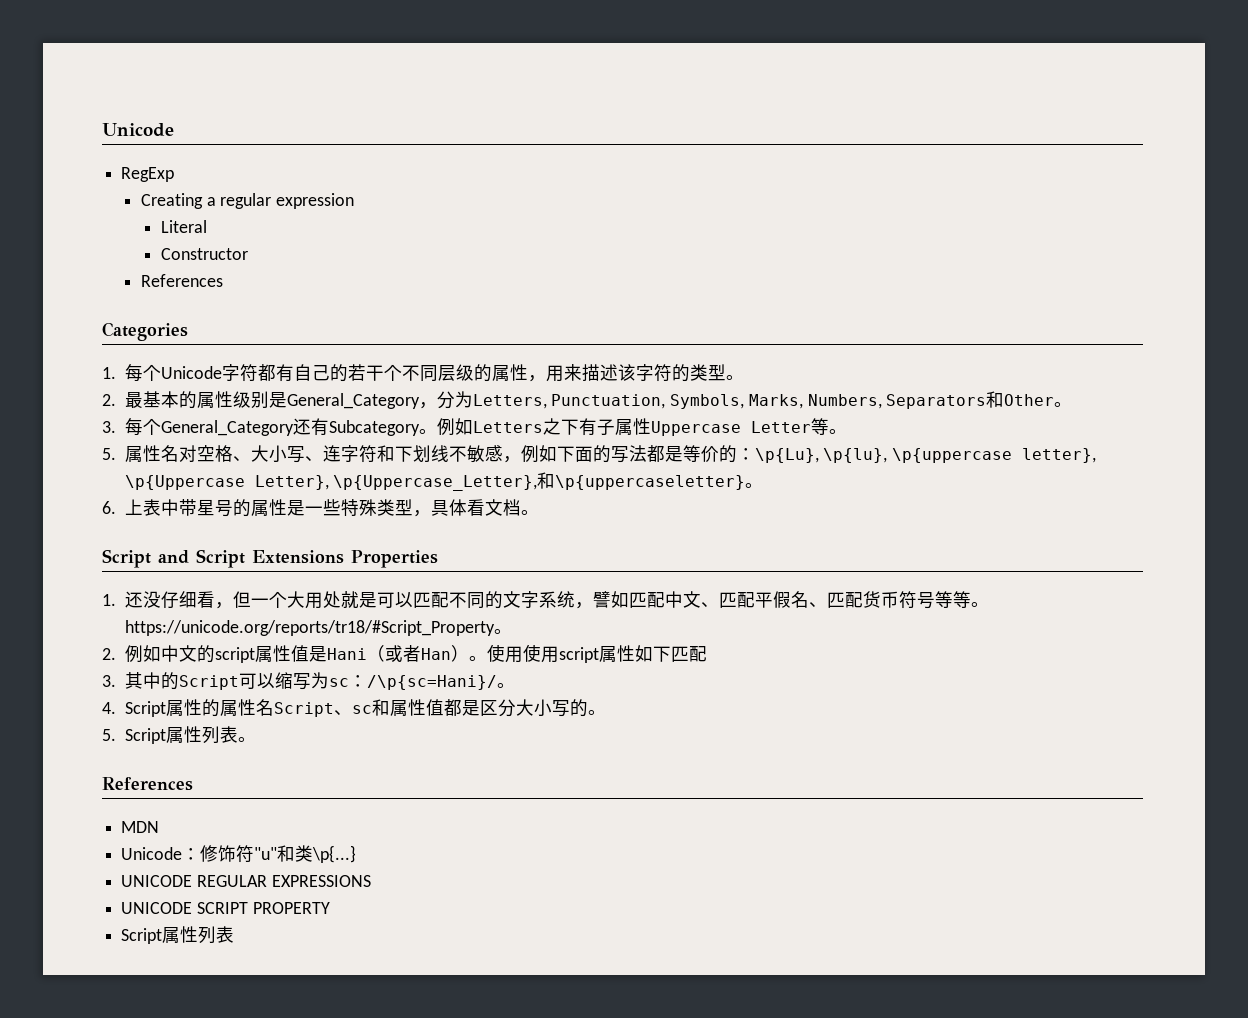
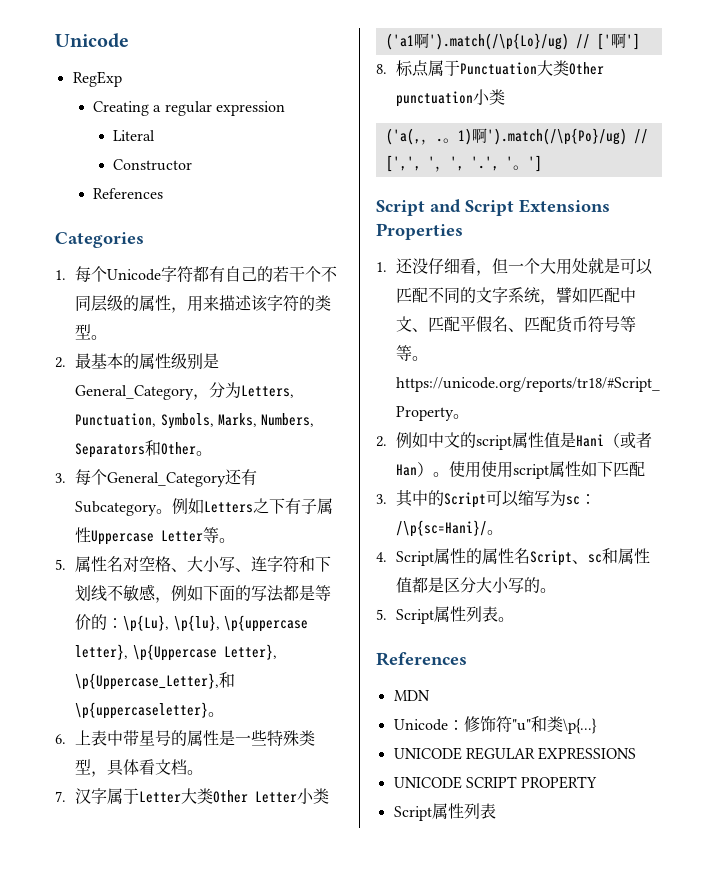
(539, 512) none -> [55,788,330,804] [385,33,640,50] [376,60,605,77] [396,89,506,107] [385,128,648,145] [385,155,542,172] // 7.汉字属于Letter大类Other Letter小类 // ('a1啊').match(/\p{Lo}/ug) // ['啊'] // 8.标点属于Punctuation大类Other punctuation小类 // ('a(,，.。1)啊').match(/\p{Po}/ug) // [',', '，', '.', '。']

